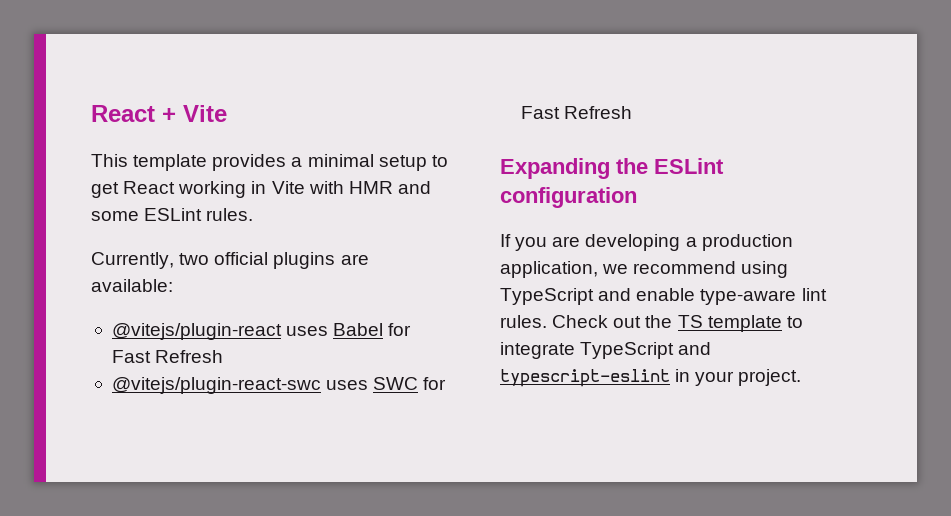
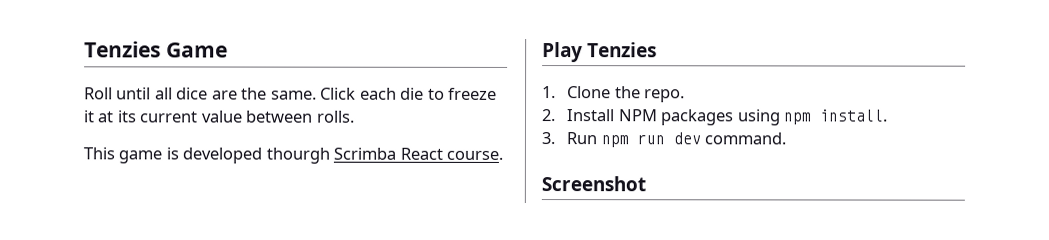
[91,105,227,122] [91,154,448,171] [91,181,431,198] [91,208,254,221] [91,252,369,269] [91,279,173,292] [111,323,412,340] [111,350,224,363] [111,377,447,394] [520,106,633,119] [500,158,724,179] [500,187,637,208] [500,234,793,251] [500,261,789,278] [500,288,827,305] [500,315,803,332] [500,342,712,359] [500,369,802,387] React + Vite // This template provides a minimal setup to get React working in Vite with HMR and some ESLint rules. // Currently, two official plugins are available: // @vitejs/plugin-react uses Babel for Fast Refresh // @vitejs/plugin-react-swc uses SWC for Fast Refresh // Expanding the ESLint configuration // If you are developing a production application, we recommend using TypeScript and enable type-aware lint rules. Check out the TS template to integrate TypeScript and typescript-eslint in your project. -> [84,41,228,58] [84,87,498,100] [83,110,355,123] [83,147,504,164] [542,42,658,63] [542,86,686,103] [541,109,888,126] [541,132,787,148] [541,176,646,192] Tenzies Game // Roll until all dice are the same. Click each die to freeze it at its current value between rolls. // This game is developed thourgh Scrimba React course. // Play Tenzies // 1. Clone the repo. // 2. Install NPM packages using npm install. // 3. Run npm run dev command. // Screenshot

